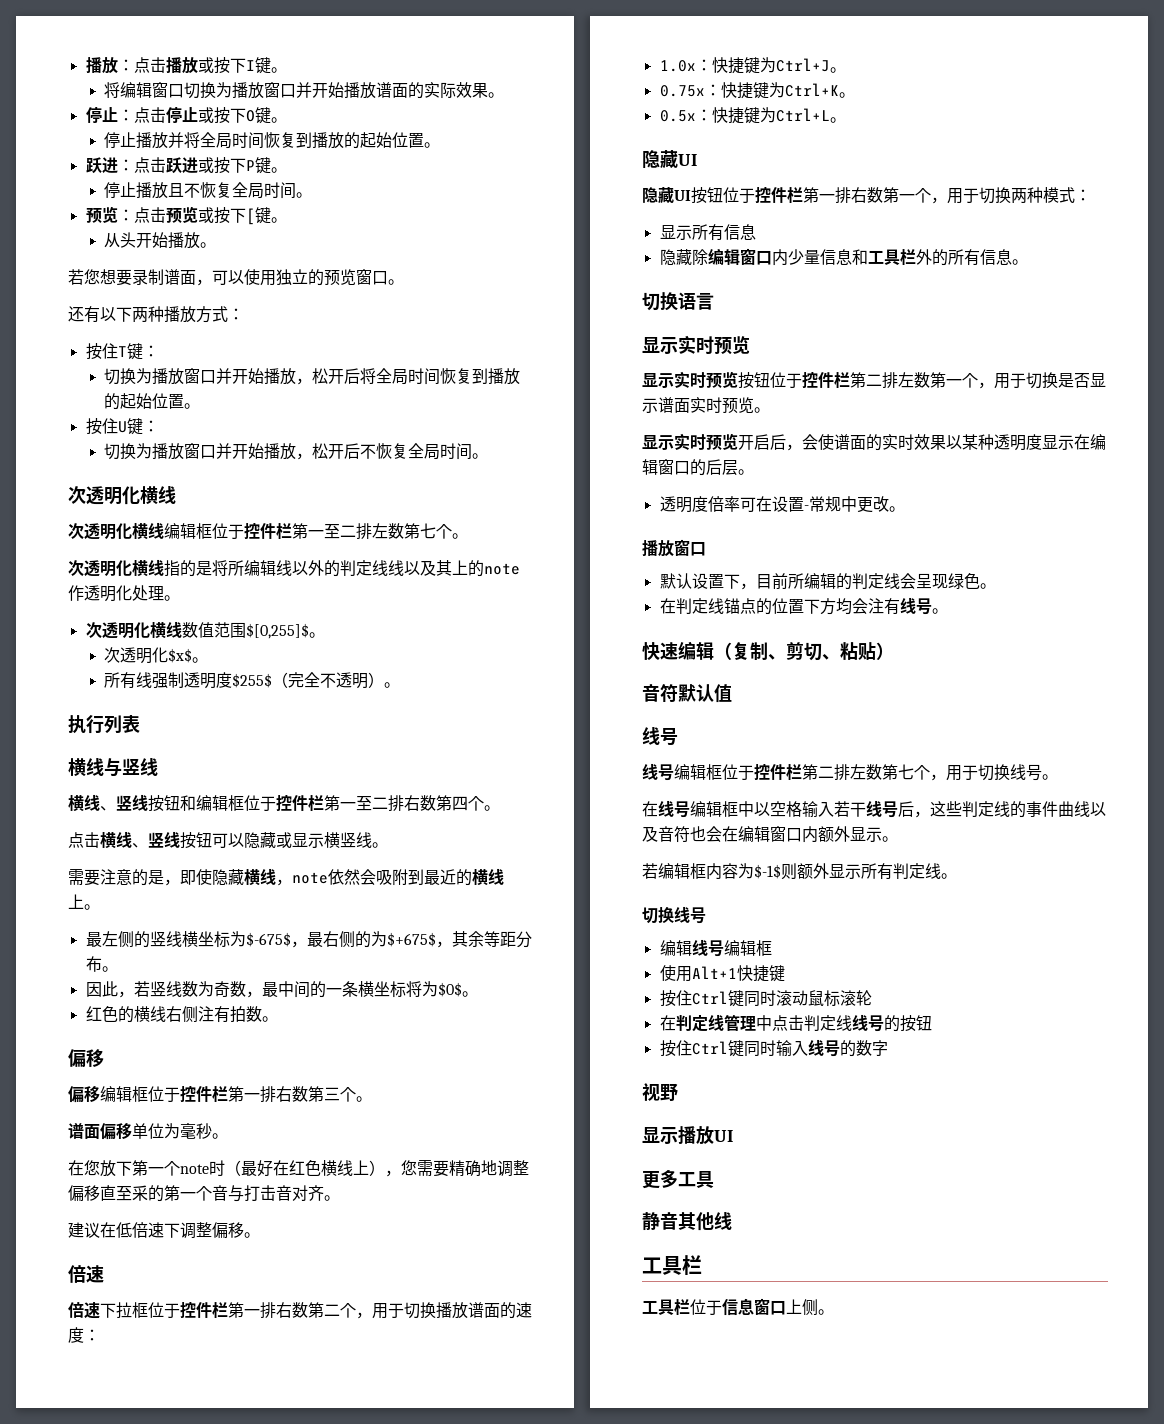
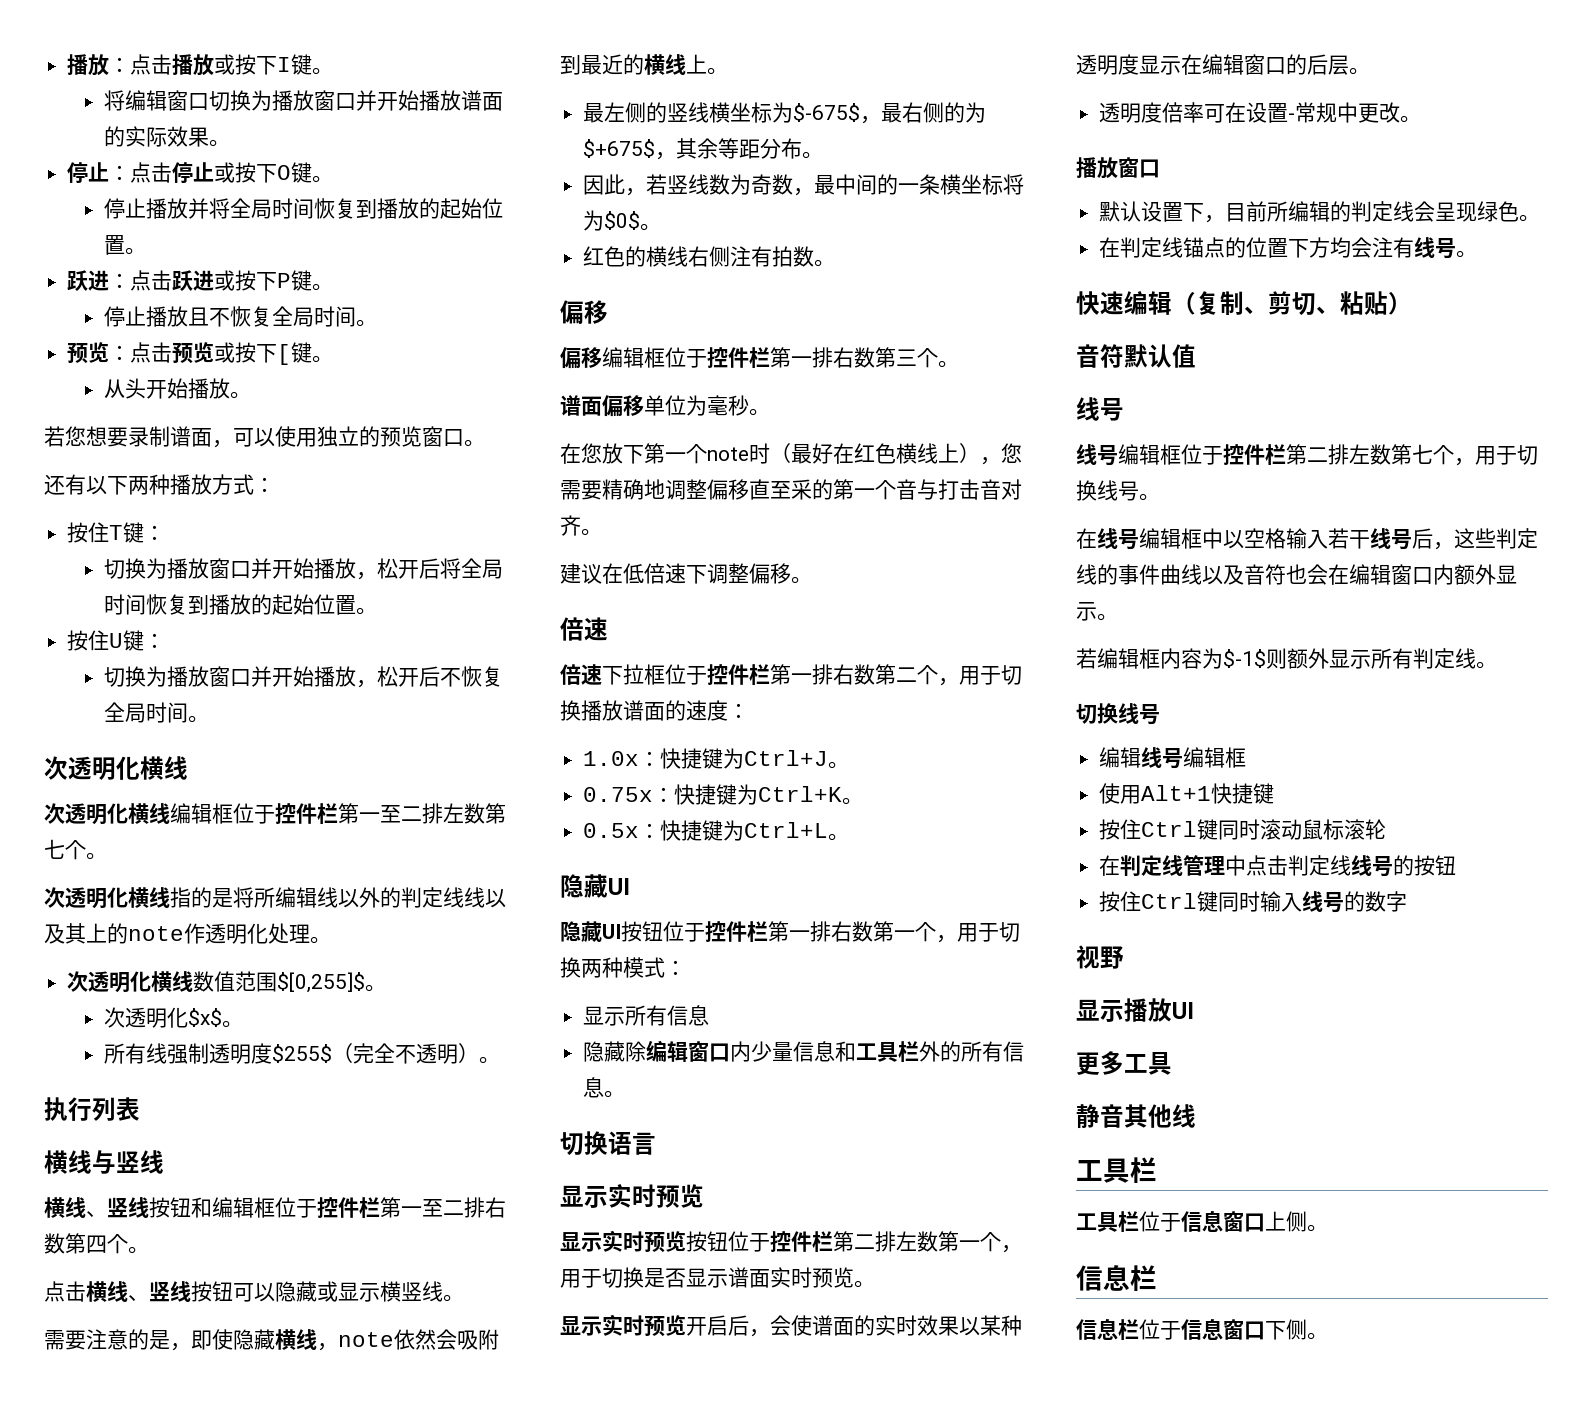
(834, 1312) none -> [1076,1265,1157,1291] [1076,1318,1328,1340] // 信息栏 // 信息栏位于信息窗口下侧。

